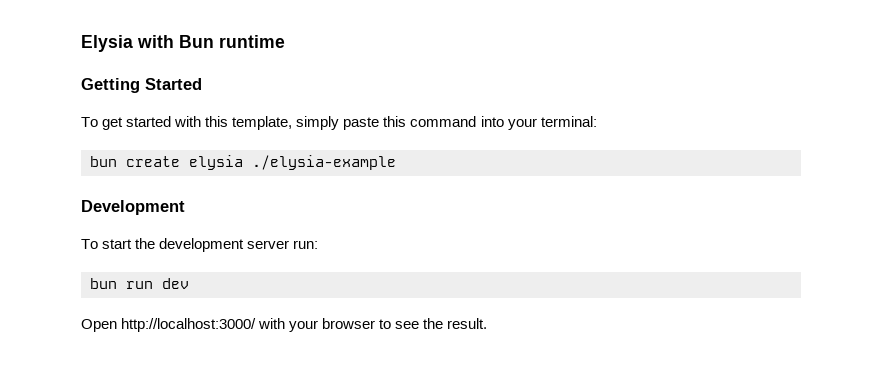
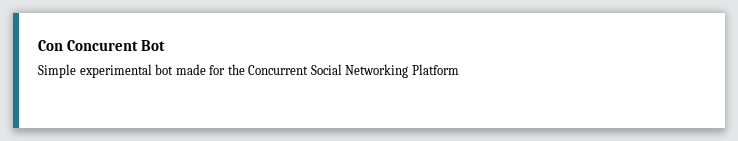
[81,35,285,52] [81,78,202,93] [81,116,597,130] [90,155,396,170] [81,200,185,215] [81,238,319,252] [90,278,189,289] [81,318,488,332] Elysia with Bun runtime // Getting Started // To get started with this template, simply paste this command into your terminal: // bun create elysia ./elysia-example // Development // To start the development server run: // bun run dev // Open http://localhost:3000/ with your browser to see the result. -> [38,40,166,51] [38,64,459,78] Con Concurent Bot // Simple experimental bot made for the Concurrent Social Networking Platform

